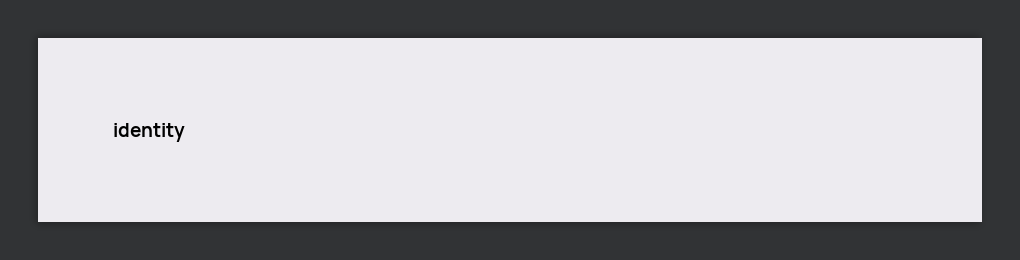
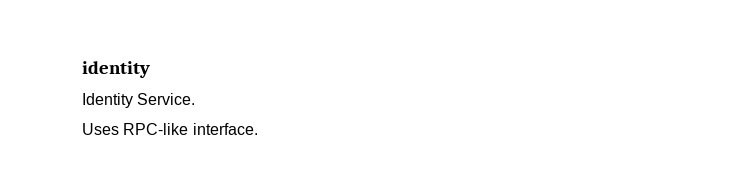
(185, 132) none -> [82,93,196,108] [82,123,258,135] // Identity Service. // Uses RPC-like interface.

